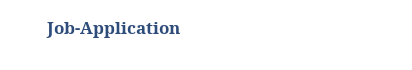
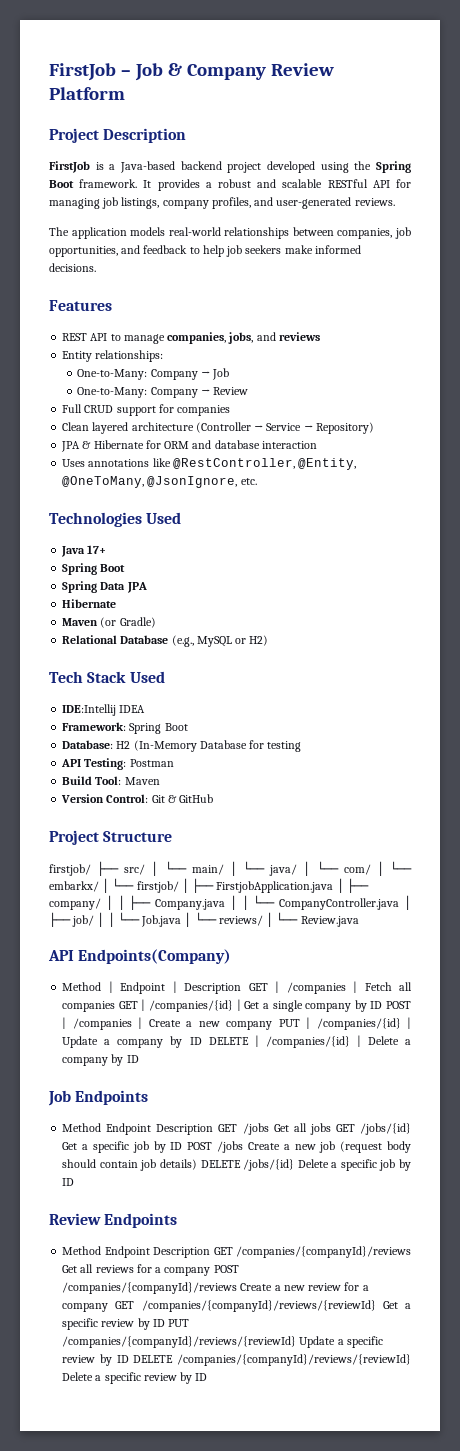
[46,22,180,38] Job-Application -> [49,63,334,81] [49,87,125,100] [49,128,187,143] [49,161,412,173] [49,179,411,191] [49,197,395,209] [49,227,411,239] [49,245,361,257] [49,263,96,272] [49,300,112,311] [62,332,320,344] [62,350,164,362] [77,368,230,380] [77,387,249,398] [62,404,231,416] [62,422,374,434] [61,440,317,452] [62,458,357,470] [62,476,257,488] [49,512,182,527] [61,545,107,557] [62,563,126,575] [62,581,147,593] [62,599,117,608] [62,617,156,628] [62,635,269,647] [49,671,165,683] [62,704,146,716] [62,722,188,734] [62,740,302,752] [61,758,174,770] [62,776,160,785] [61,794,214,803] [49,830,173,845] [49,861,412,876] [49,878,369,893] [49,895,411,910] [49,912,359,927] [48,949,232,964] [62,981,412,994] [62,999,412,1012] [62,1017,412,1030] [62,1035,411,1048] [62,1054,139,1066] [48,1090,149,1106] [62,1123,411,1135] [62,1141,412,1153] [62,1159,411,1171] [62,1178,75,1186] [49,1213,178,1228] [62,1246,411,1258] [62,1264,239,1276] [62,1282,369,1294] [62,1300,411,1312] [62,1318,190,1330] [62,1336,383,1348] [62,1354,411,1366] [62,1372,208,1384] FirstJob – Job & Company Review Platform // Project Description // FirstJob is a Java-based backend project developed using the Spring Boot framework. It provides a robust and scalable RESTful API for managing job listings, company profiles, and user-generated reviews. // The application models real-world relationships between companies, job opportunities, and feedback to help job seekers make informed decisions. // Features // REST API to manage companies, jobs, and reviews // Entity relationships: // One-to-Many: Company → Job // One-to-Many: Company → Review // Full CRUD support for companies // Clean layered architecture (Controller → Service → Repository) // JPA & Hibernate for ORM and database interaction // Uses annotations like @RestController, @Entity, @OneToMany, @JsonIgnore, etc. // Technologies Used // Java 17+ // Spring Boot // Spring Data JPA // Hibernate // Maven (or Gradle) // Relational Database (e.g., MySQL or H2) // Tech Stack Used // IDE:Intellij IDEA // Framework: Spring Boot // Database: H2 (In-Memory Database for testing // API Testing: Postman // Build Tool: Maven // Version Control: Git & GitHub // Project Structure // firstjob/ ├── src/ │ └── main/ │ └── java/ │ └── com/ │ └── embarkx/ │ └── firstjob/ │ ├── FirstjobApplication.java │ ├── company/ │ │ ├── Company.java │ │ └── CompanyController.java │ ├── job/ │ │ └── Job.java │ └── reviews/ │ └── Review.java // API Endpoints(Company) // Method | Endpoint | Description GET | /companies | Fetch all companies GET | /companies/{id} | Get a single company by ID POST | /companies | Create a new company PUT | /companies/{id} | Update a company by ID DELETE | /companies/{id} | Delete a company by ID // Job Endpoints // Method Endpoint Description GET /jobs Get all jobs GET /jobs/{id} Get a specific job by ID POST /jobs Create a new job (request body should contain job details) DELETE /jobs/{id} Delete a specific job by ID // Review Endpoints // Method Endpoint Description GET /companies/{companyId}/reviews Get all reviews for a company POST /companies/{companyId}/reviews Create a new review for a company GET /companies/{companyId}/reviews/{reviewId} Get a specific review by ID PUT /companies/{companyId}/reviews/{reviewId} Update a specific review by ID DELETE /companies/{companyId}/reviews/{reviewId} Delete a specific review by ID

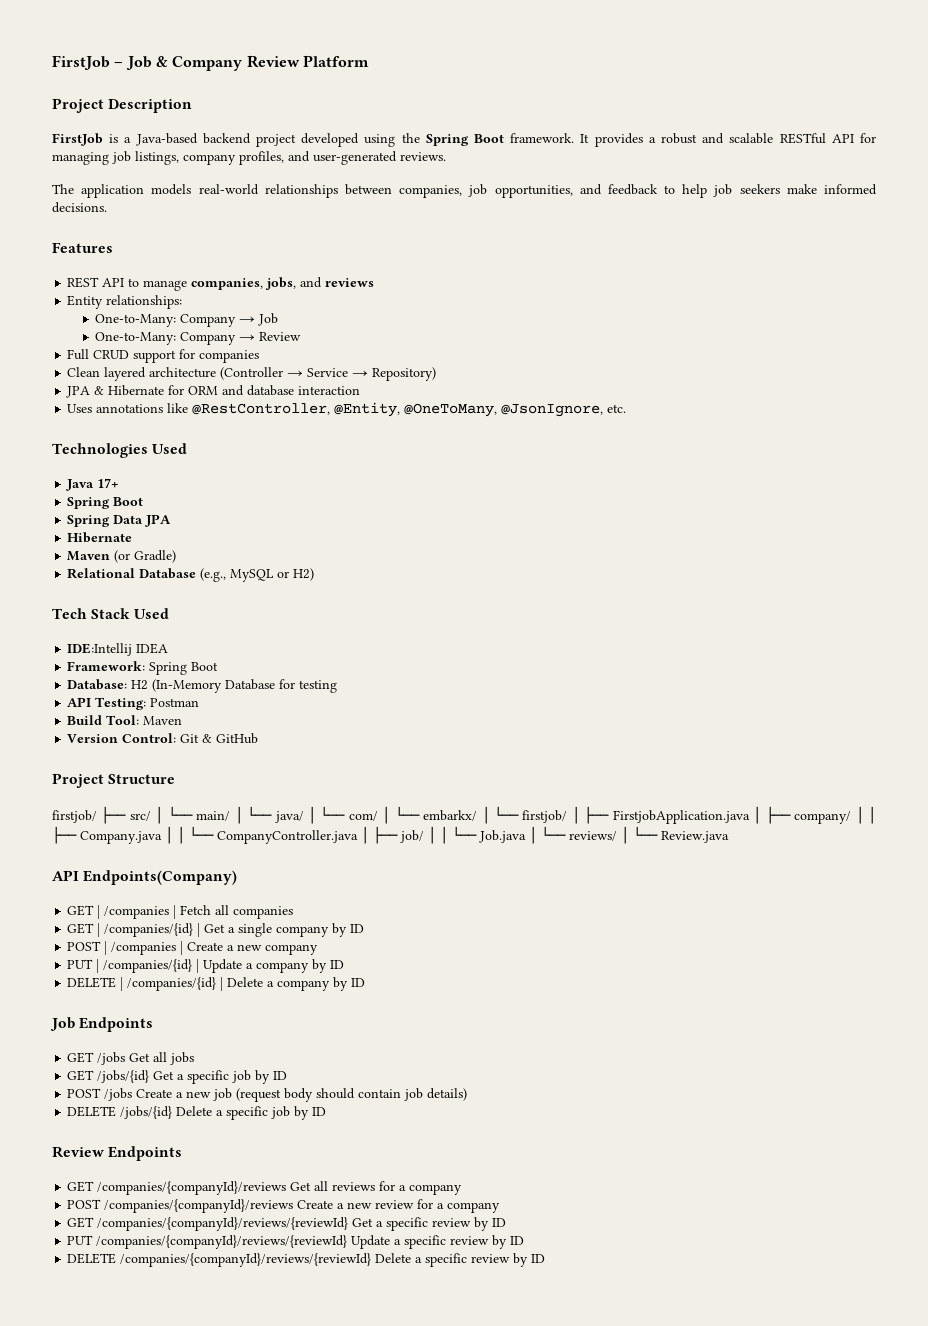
[62,981,242,994] Method | Endpoint | Description -> (238, 877) none
(116, 1006) none -> (294, 912) //
(383, 1005) none -> (365, 928) //
(273, 1025) none -> (319, 949) //
(202, 1041) none -> (345, 964) //
[62,1123,214,1135] Method Endpoint Description -> (154, 1024) none
(331, 1129) none -> (195, 1058) //
(183, 1146) none -> (288, 1075) //
(197, 1164) none -> (468, 1094) //
[62,1246,211,1258] Method Endpoint Description -> (183, 1153) none
(211, 1271) none -> (463, 1189) //
(109, 1307) none -> (501, 1207) //
(165, 1323) none -> (507, 1222) //
(129, 1359) none -> (525, 1240) //

